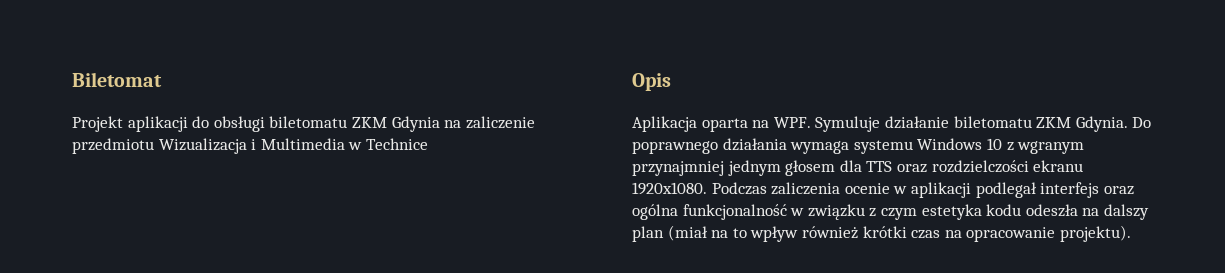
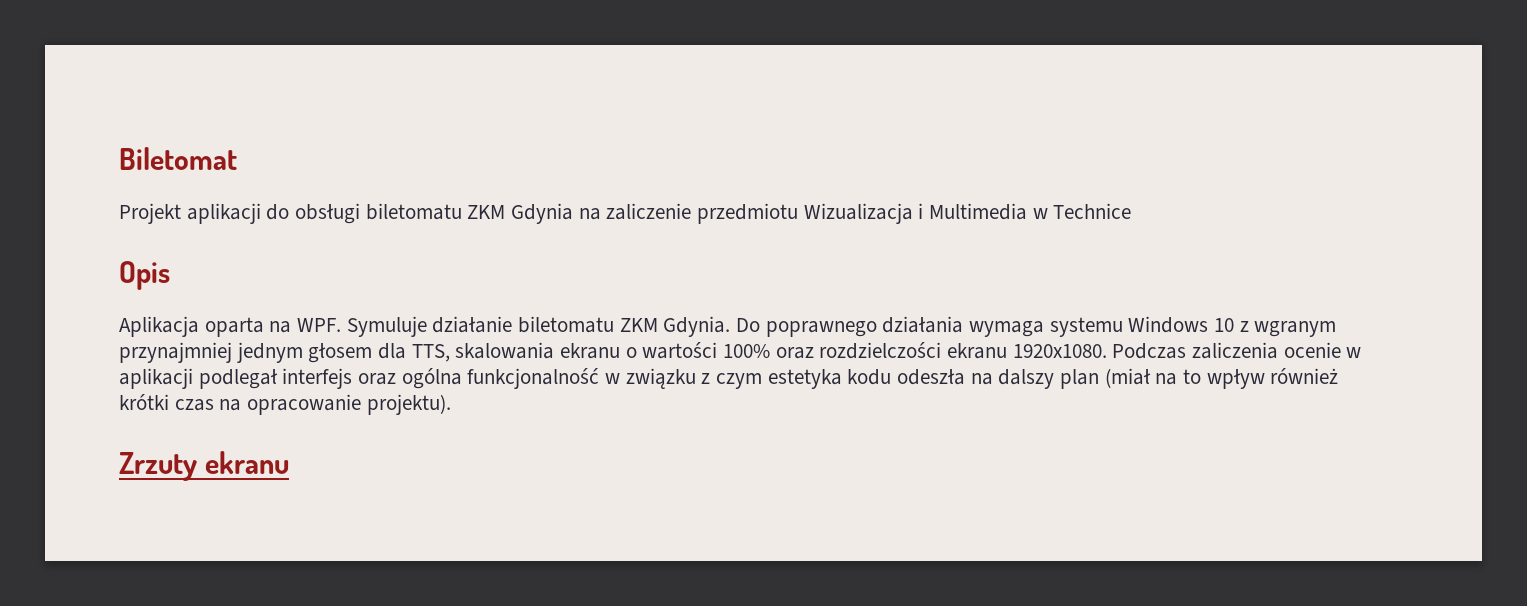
[866,161,893,172] TTS -> [411,342,771,362] TTS, skalowania ekranu o wartości 100%
(1131, 233) none -> [119,451,289,481] // Zrzuty ekranu

